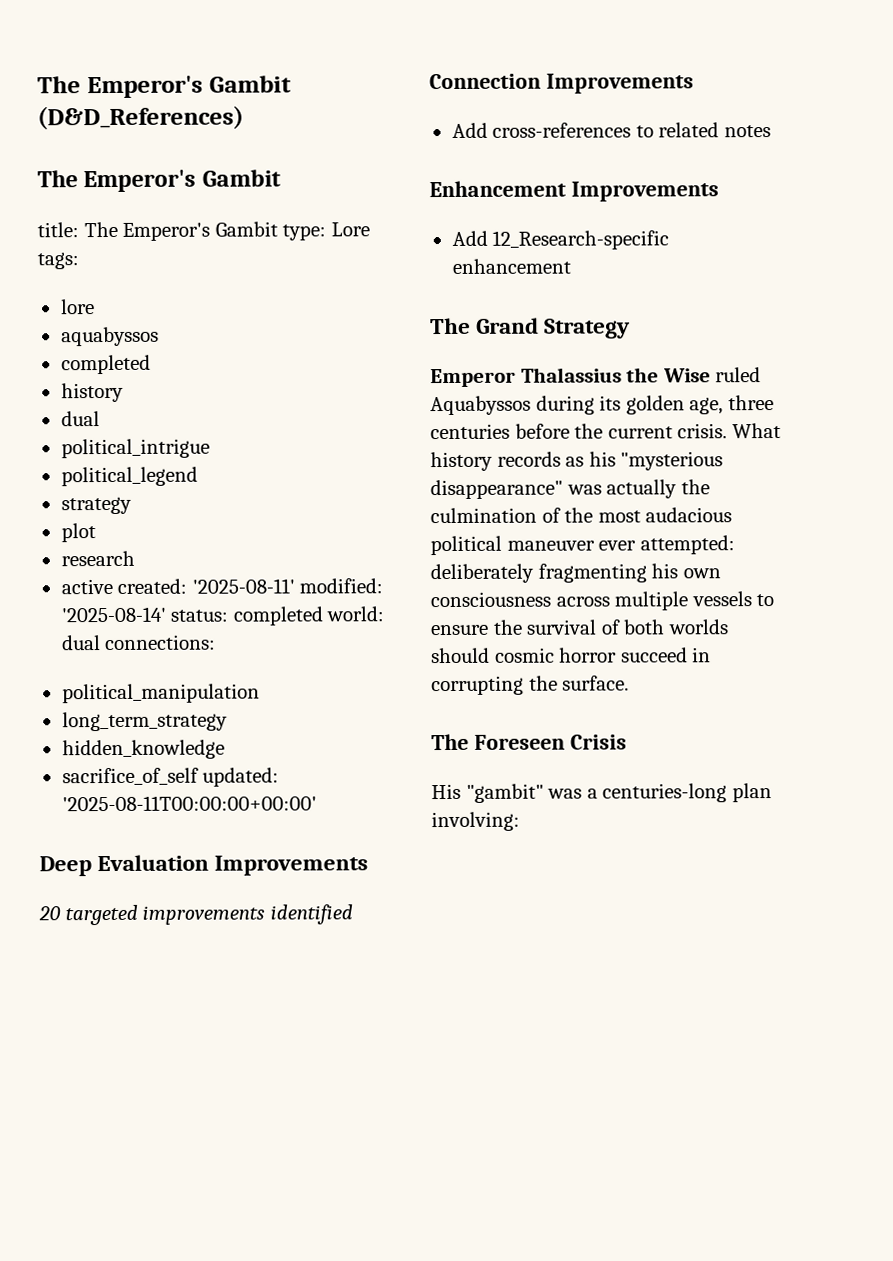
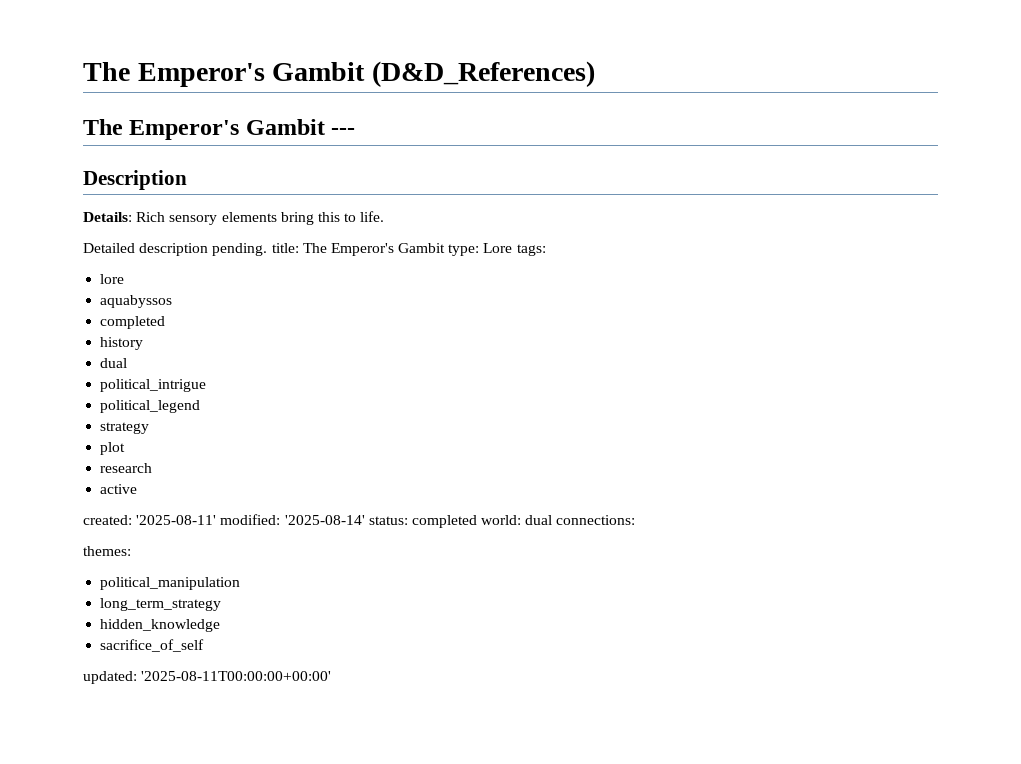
(281, 178) // -> [331,128,356,135] [83,170,187,190] [83,211,385,225] [83,243,268,256] --- // Description // Details: Rich sensory elements bring this to life. // Detailed description pending.
(113, 586) none -> (138, 489) //
(217, 642) none -> [83,546,131,556] // themes:
(199, 776) none -> (205, 645) //
[39,854,369,877] [38,904,353,926] [429,73,694,94] [451,122,771,138] [429,180,719,202] [451,230,670,250] [451,258,571,274] [430,317,631,339] [430,367,762,388] [430,395,774,416] [430,423,781,440] [430,451,724,472] [430,479,710,500] [430,507,733,524] [430,535,735,556] [430,563,721,584] [430,591,775,611] [430,619,729,636] [431,647,712,664] [431,675,630,696] [431,733,627,751] [431,783,772,803] [431,811,520,832] // Deep Evaluation Improvements // 20 targeted improvements identified // Connection Improvements // Add cross-references to related notes // Enhancement Improvements // Add 12_Research-specific enhancement // The Grand Strategy // Emperor Thalassius the Wise ruled Aquabyssos during its golden age, three centuries before the current crisis. What history records as his "mysterious disappearance" was actually the culmination of the most audacious political maneuver ever attempted: deliberately fragmenting his own consciousness across multiple vessels to ensure the survival of both worlds should cosmic horror succeed in corrupting the surface. // The Foreseen Crisis // His "gambit" was a centuries-long plan involving: -> (332, 676) none

